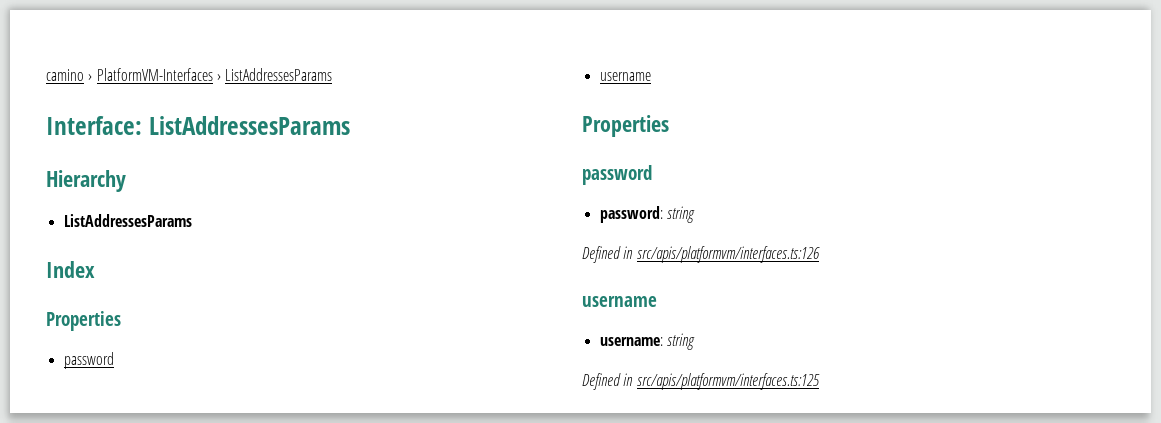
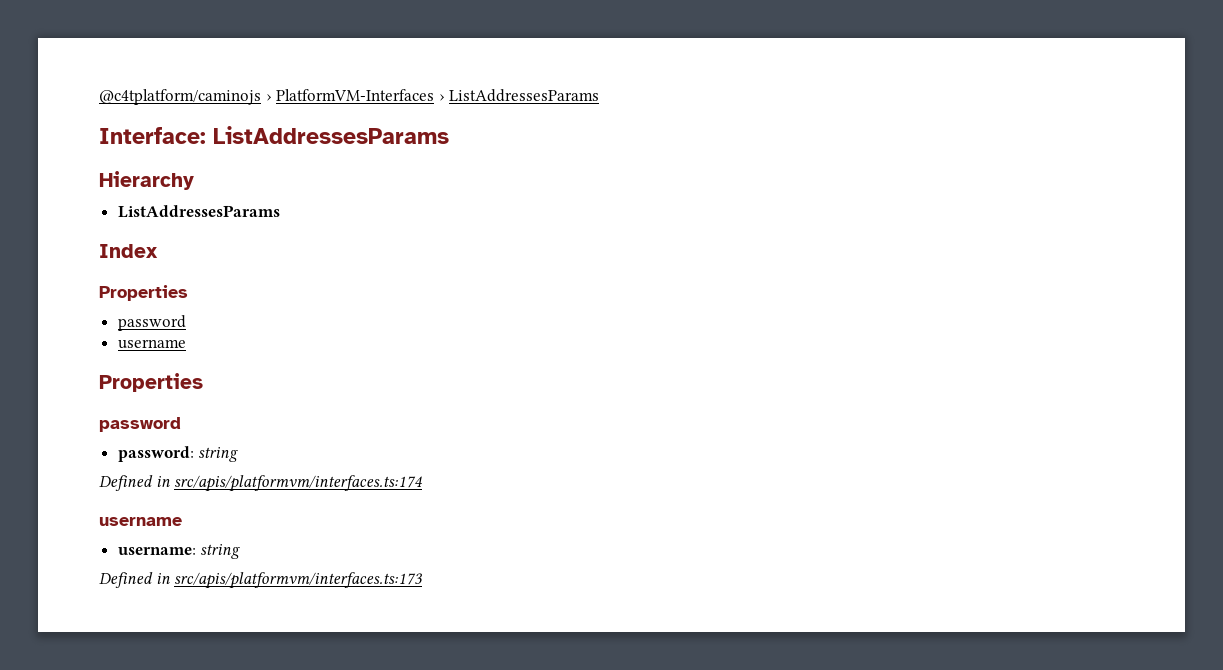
[46,69,84,81] camino -> [99,89,261,105] @c4tplatform/caminojs
[636,246,820,263] src/apis/platformvm/interfaces.ts:126 -> [174,475,424,492] src/apis/platformvm/interfaces.ts:174
[636,373,820,390] src/apis/platformvm/interfaces.ts:125 -> [174,572,424,589] src/apis/platformvm/interfaces.ts:173

